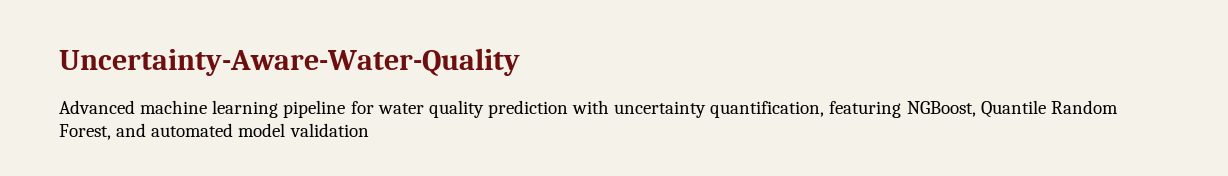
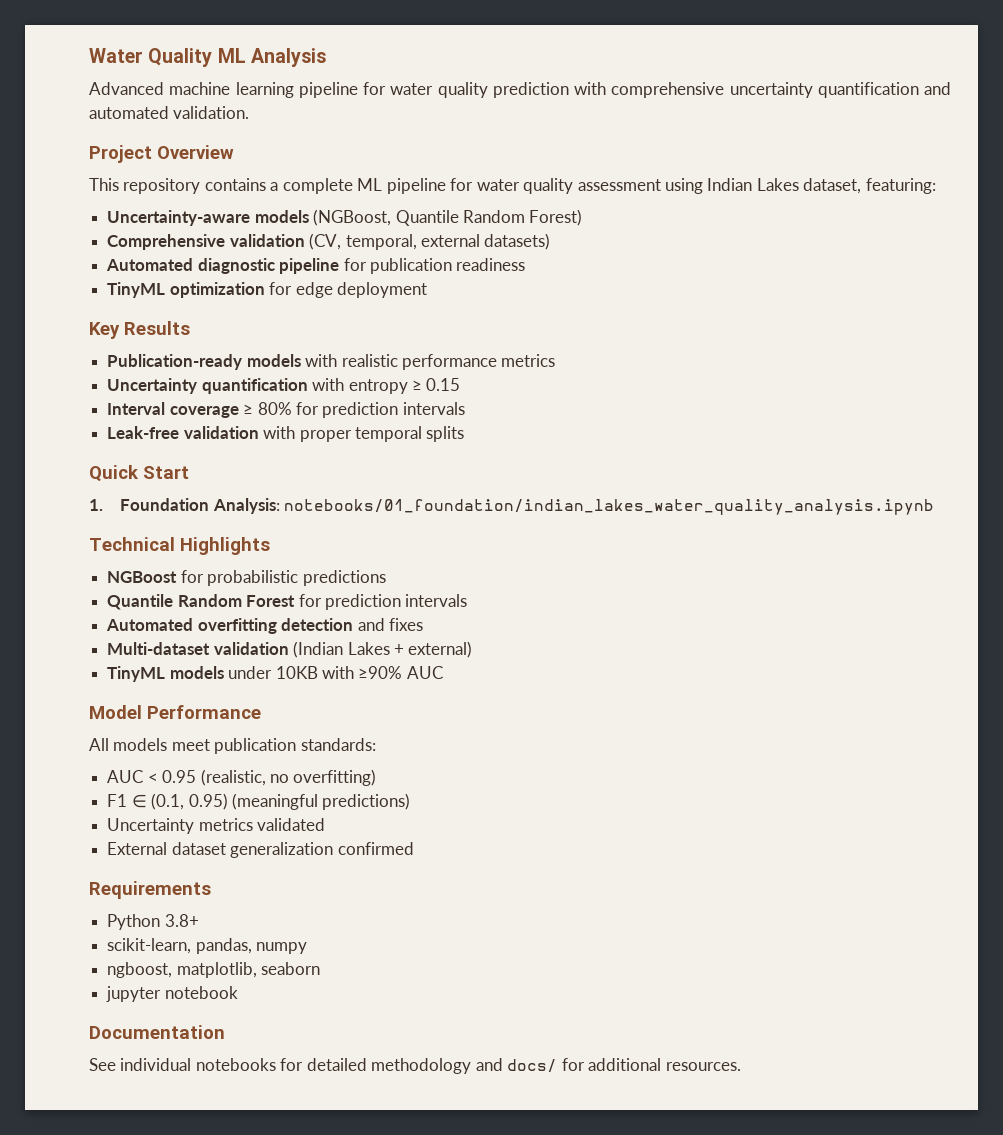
[59,48,520,76] Uncertainty-Aware-Water-Quality -> [89,48,326,67] Water Quality ML Analysis
[614,100,1118,118] [59,123,369,140] uncertainty quantification, featuring NGBoost, Quantile Random Forest, and automated model validation -> [611,82,951,98] [89,106,250,119] [89,145,234,163] [89,178,936,194] [107,209,583,226] [107,233,551,250] [106,258,526,274] [107,282,427,298] [89,321,190,339] [107,354,556,370] [107,378,461,394] [107,402,465,418] [107,426,465,442] [89,465,189,482] [89,498,935,515] [89,537,270,555] [107,570,386,586] [107,594,468,610] [106,618,423,634] [107,641,473,658] [107,666,443,682] [89,705,261,719] [89,738,376,754] [107,769,377,786] [107,793,411,810] [107,818,326,834] [107,842,414,858] [89,881,211,899] [107,914,199,930] [107,938,308,954] [107,962,321,978] [106,986,238,1002] [89,1025,225,1039] [89,1058,741,1074] comprehensive uncertainty quantification and automated validation. // Project Overview // This repository contains a complete ML pipeline for water quality assessment using Indian Lakes dataset, featuring: // Uncertainty-aware models (NGBoost, Quantile Random Forest) // Comprehensive validation (CV, temporal, external datasets) // Automated diagnostic pipeline for publication readiness // TinyML optimization for edge deployment // Key Results // Publication-ready models with realistic performance metrics // Uncertainty quantification with entropy ≥ 0.15 // Interval coverage ≥ 80% for prediction intervals // Leak-free validation with proper temporal splits // Quick Start // 1. Foundation Analysis: notebooks/01_foundation/indian_lakes_water_quality_analysis.ipynb // Technical Highlights // NGBoost for probabilistic predictions // Quantile Random Forest for prediction intervals // Automated overfitting detection and fixes // Multi-dataset validation (Indian Lakes + external) // TinyML models under 10KB with ≥90% AUC // Model Performance // All models meet publication standards: // AUC < 0.95 (realistic, no overfitting) // F1 ∈ (0.1, 0.95) (meaningful predictions) // Uncertainty metrics validated // External dataset generalization confirmed // Requirements // Python 3.8+ // scikit-learn, pandas, numpy // ngboost, matplotlib, seaborn // jupyter notebook // Documentation // See individual notebooks for detailed methodology and docs/ for additional resources.

